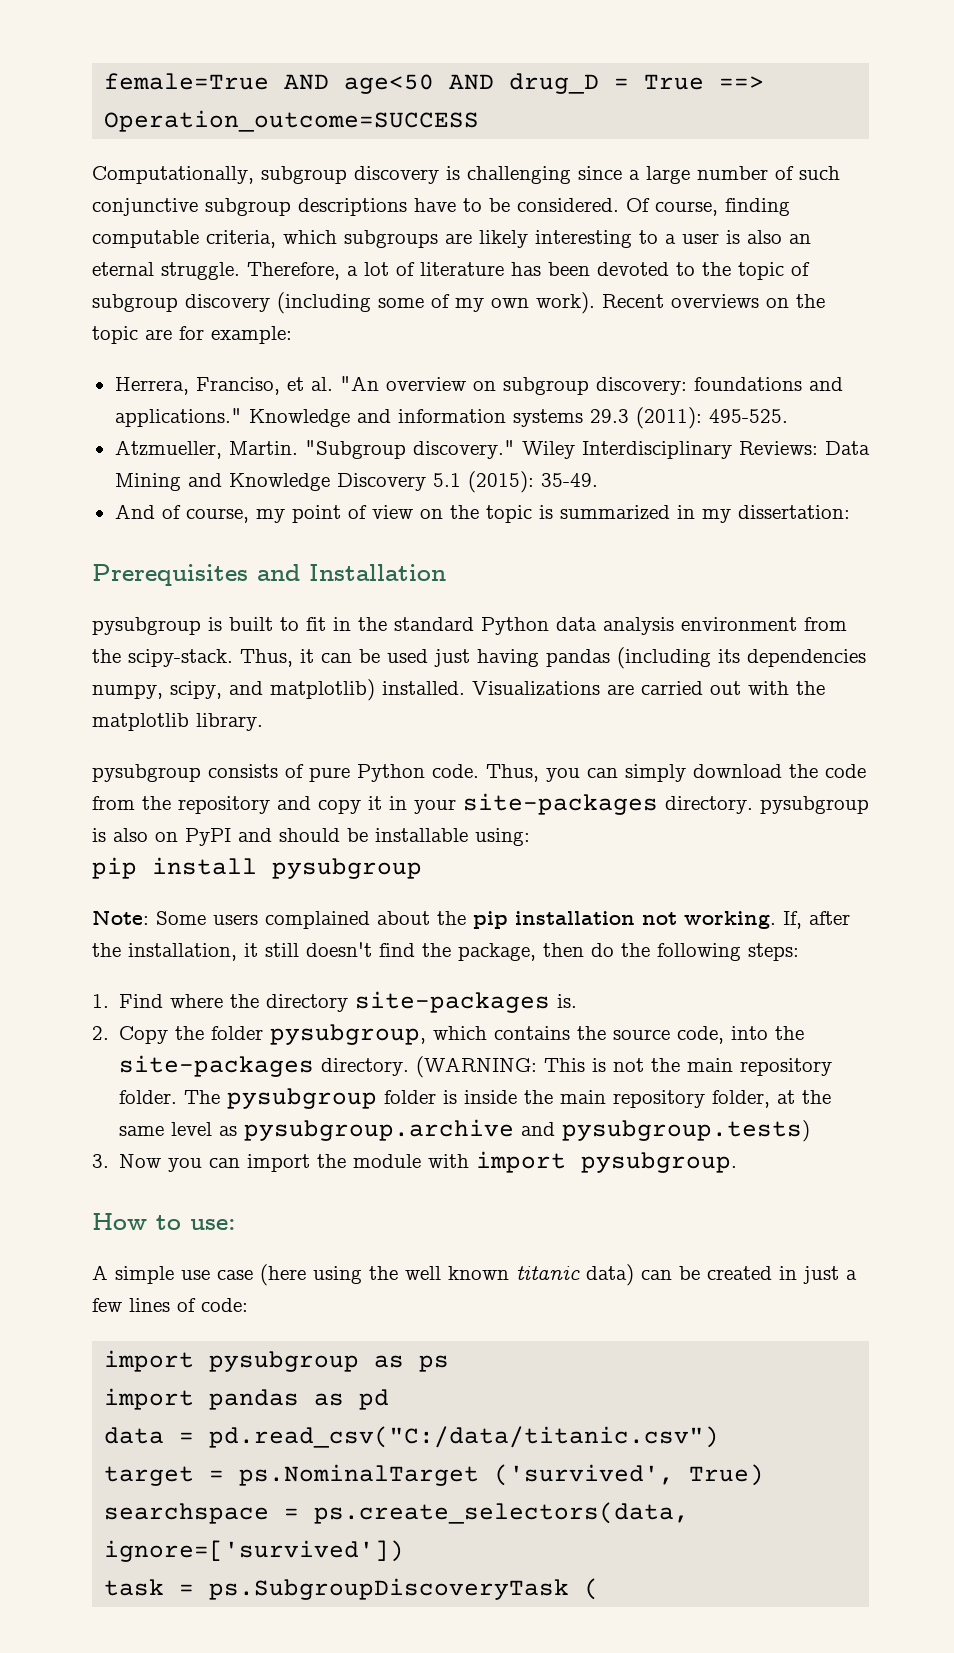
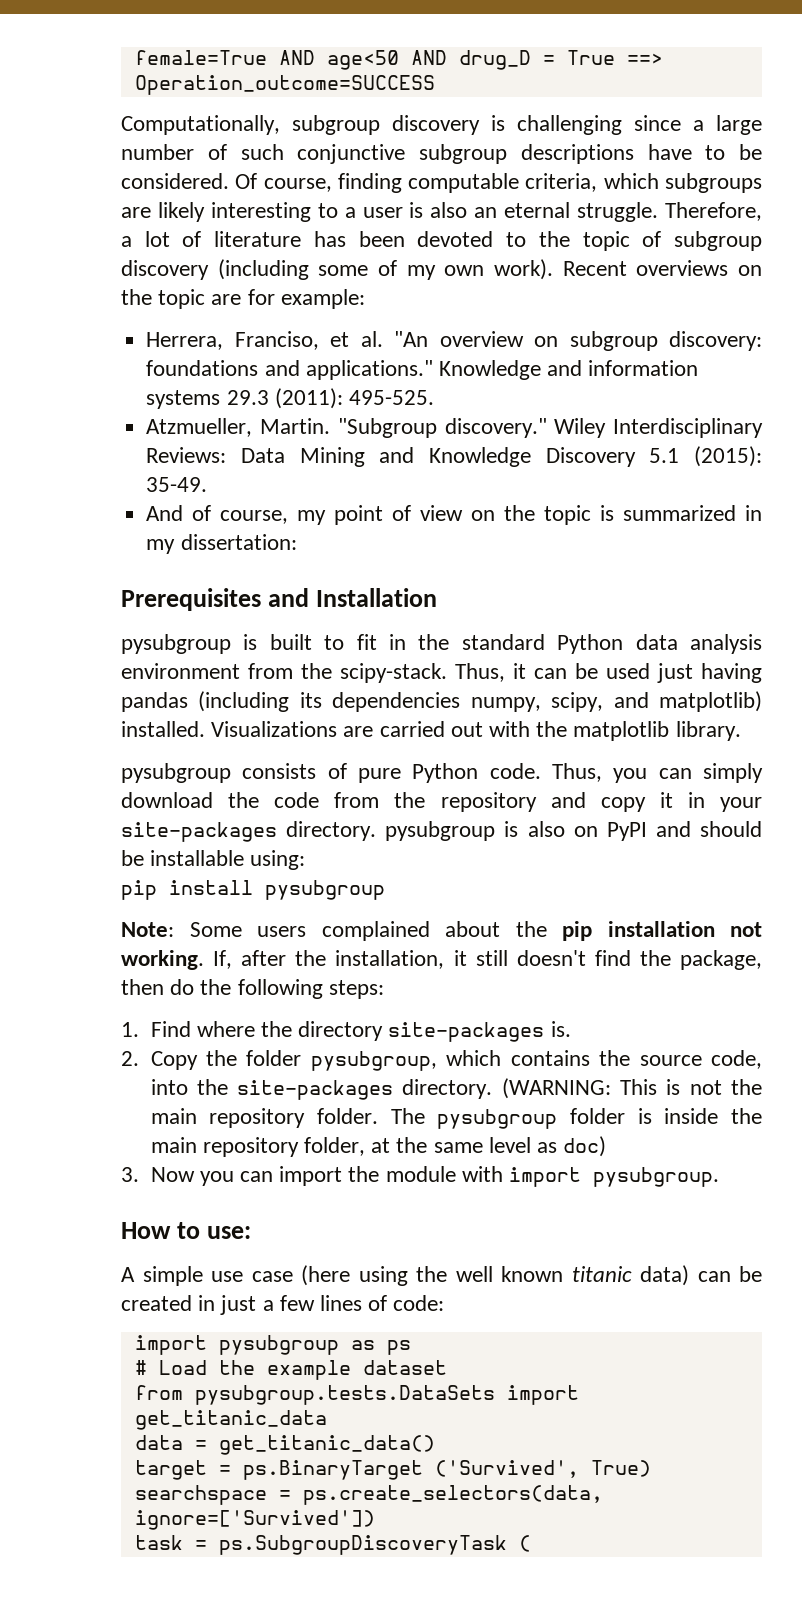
[244,1119,811,1142] pysubgroup.archive and pysubgroup.tests) -> [563,1136,607,1157] doc)
[104,1388,390,1410] import pandas as pd -> [134,1360,447,1380] [134,1385,579,1405] [134,1410,327,1430] # Load the example dataset // from pysubgroup.tests.DataSets import get_titanic_data
[209,1426,720,1448] pd.read_csv("C:/data/titanic.csv") -> [218,1435,435,1455] get_titanic_data()
[239,1464,675,1486] ps.NominalTarget ('survived', -> [242,1460,579,1480] ps.BinaryTarget ('Survived',
[104,1540,405,1562] ignore=['survived']) -> [134,1510,375,1530] ignore=['Survived'])

